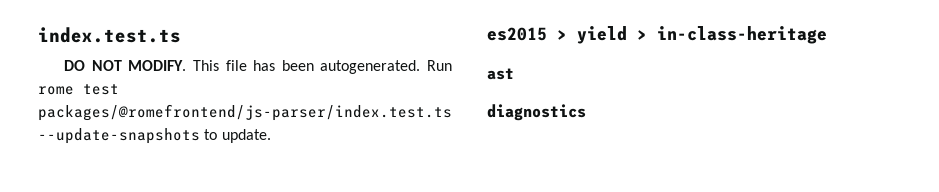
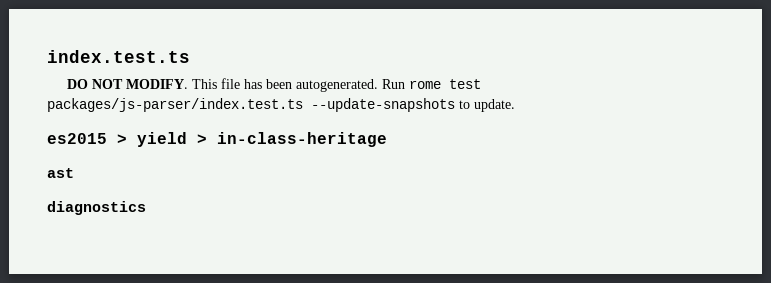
[38,104,452,121] packages/@romefrontend/js-parser/index.test.ts -> [47,98,303,112] packages/js-parser/index.test.ts

